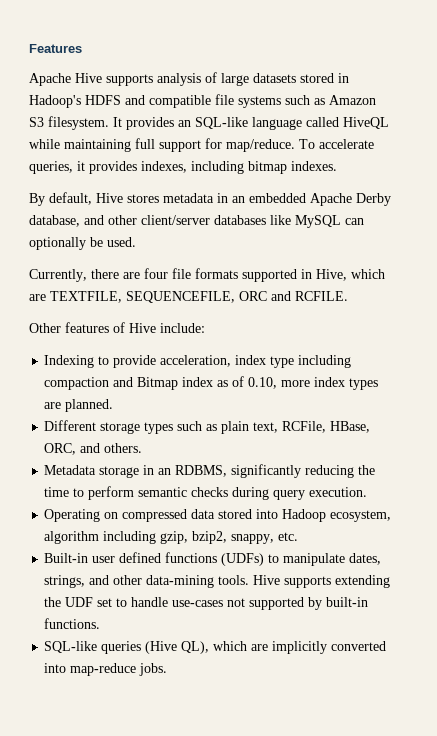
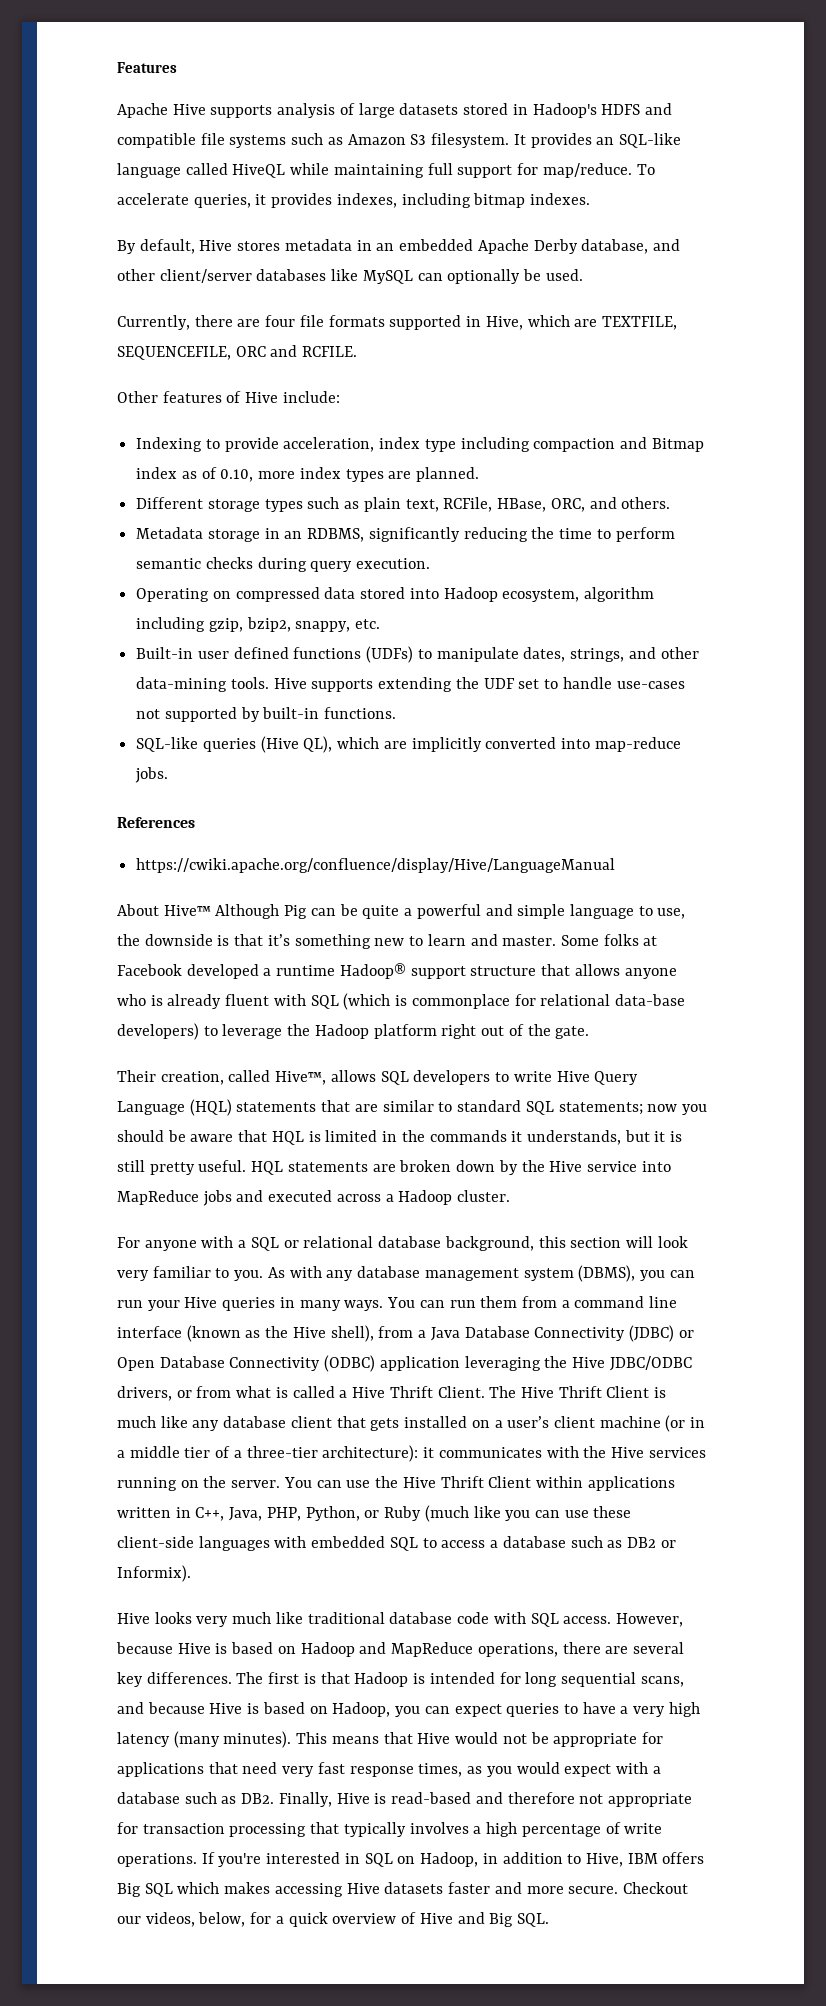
(168, 669) none -> [117,817,195,828] [136,858,616,873] [117,904,686,919] [117,934,658,949] [117,963,677,979] [117,993,685,1010] [117,1023,590,1040] [117,1070,639,1085] [117,1099,707,1116] [117,1130,683,1145] [117,1160,671,1175] [117,1190,511,1206] [117,1236,688,1251] [117,1265,695,1282] [117,1296,678,1311] [117,1325,694,1342] [117,1355,692,1372] [117,1386,667,1401] [117,1415,706,1432] [117,1445,706,1462] [117,1476,675,1491] [117,1505,632,1522] [117,1536,676,1551] [117,1565,191,1582] [117,1612,683,1627] [116,1642,684,1657] [117,1672,684,1687] [117,1702,700,1717] [117,1731,663,1748] [117,1762,661,1777] [117,1792,692,1807] [117,1822,663,1837] [117,1852,705,1867] [117,1882,688,1897] [117,1912,549,1927] // References // https://cwiki.apache.org/confluence/display/Hive/LanguageManual // About Hive™ Although Pig can be quite a powerful and simple language to use, the downside is that it’s something new to learn and master. Some folks at Facebook developed a runtime Hadoop® support structure that allows anyone who is already fluent with SQL (which is commonplace for relational data-base developers) to leverage the Hadoop platform right out of the gate. // Their creation, called Hive™, allows SQL developers to write Hive Query Language (HQL) statements that are similar to standard SQL statements; now you should be aware that HQL is limited in the commands it understands, but it is still pretty useful. HQL statements are broken down by the Hive service into MapReduce jobs and executed across a Hadoop cluster. // For anyone with a SQL or relational database background, this section will look very familiar to you. As with any database management system (DBMS), you can run your Hive queries in many ways. You can run them from a command line interface (known as the Hive shell), from a Java Database Connectivity (JDBC) or Open Database Connectivity (ODBC) application leveraging the Hive JDBC/ODBC drivers, or from what is called a Hive Thrift Client. The Hive Thrift Client is much like any database client that gets installed on a user’s client machine (or in a middle tier of a three-tier architecture): it communicates with the Hive services running on the server. You can use the Hive Thrift Client within applications written in C++, Java, PHP, Python, or Ruby (much like you can use these client-side languages with embedded SQL to access a database such as DB2 or Informix). // Hive looks very much like traditional database code with SQL access. However, because Hive is based on Hadoop and MapReduce operations, there are several key differences. The first is that Hadoop is intended for long sequential scans, and because Hive is based on Hadoop, you can expect queries to have a very high latency (many minutes). This means that Hive would not be appropriate for applications that need very fast response times, as you would expect with a database such as DB2. Finally, Hive is read-based and therefore not appropriate for transaction processing that typically involves a high percentage of write operations. If you're interested in SQL on Hadoop, in addition to Hive, IBM offers Big SQL which makes accessing Hive datasets faster and more secure. Checkout our videos, below, for a quick overview of Hive and Big SQL.

